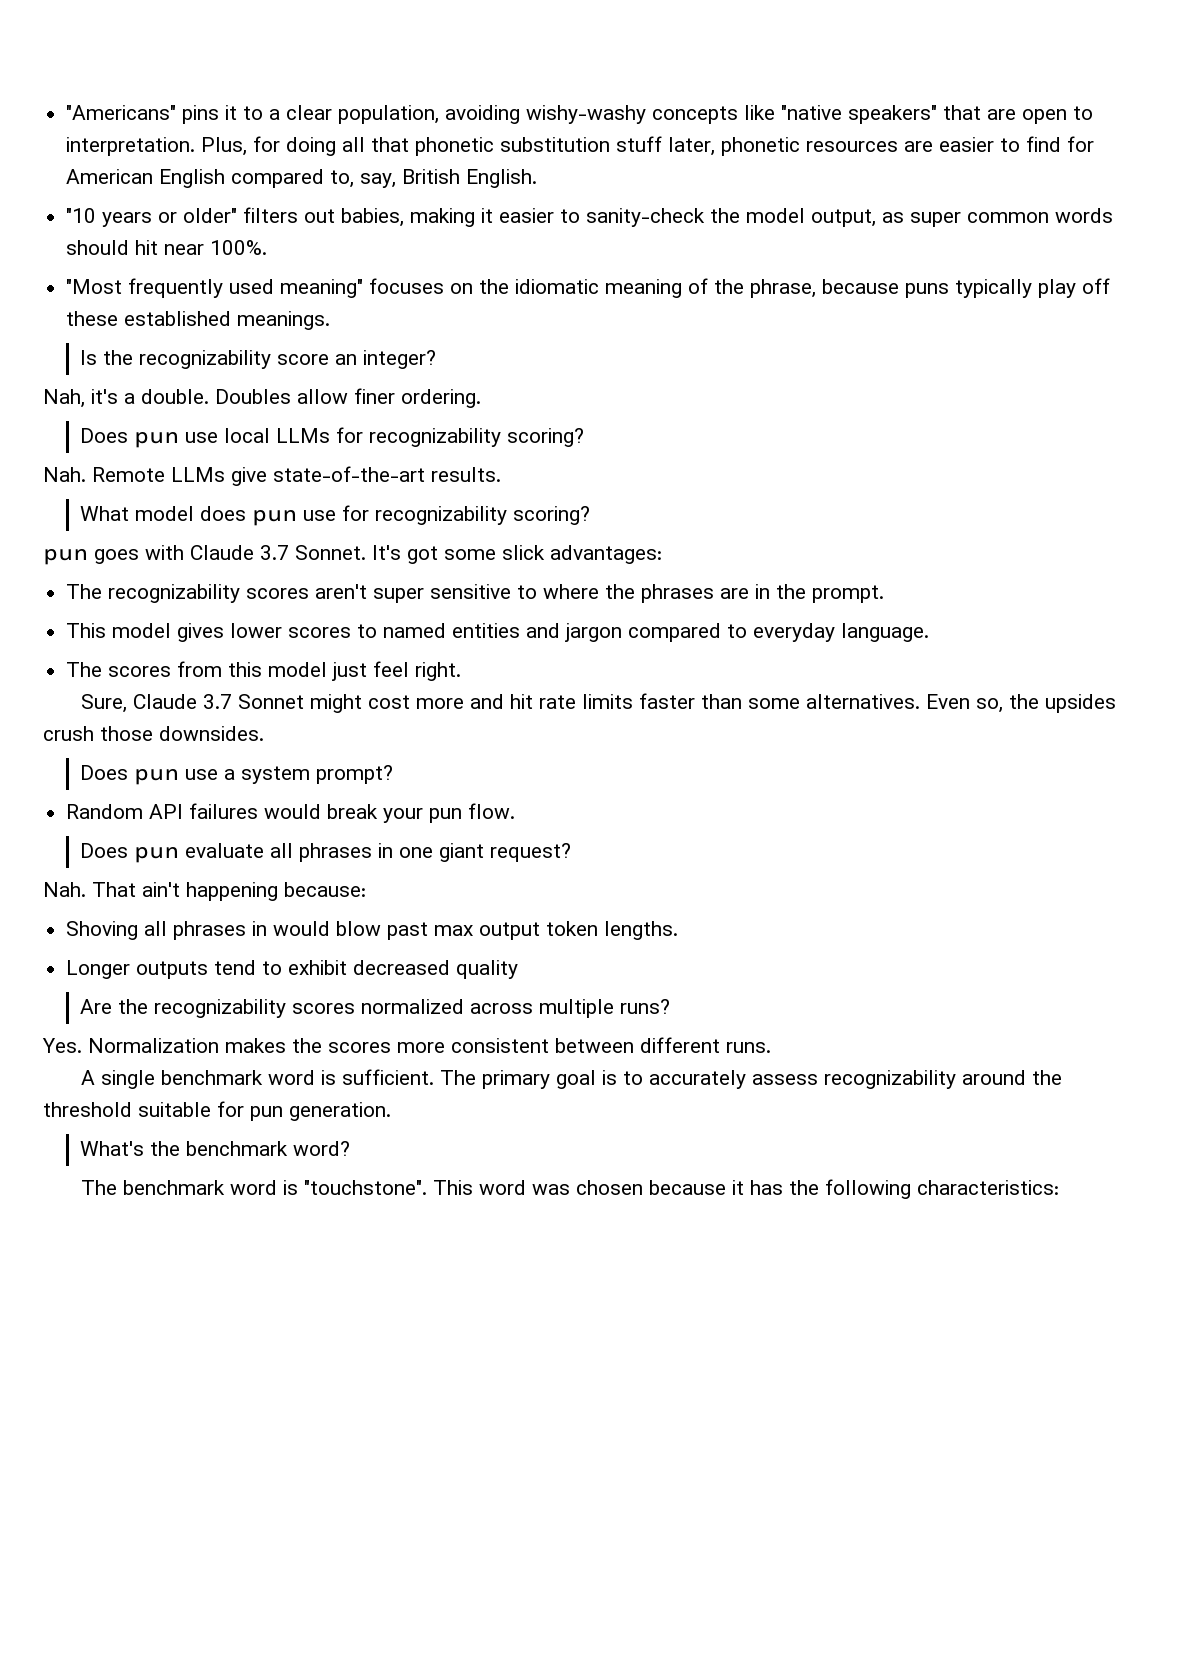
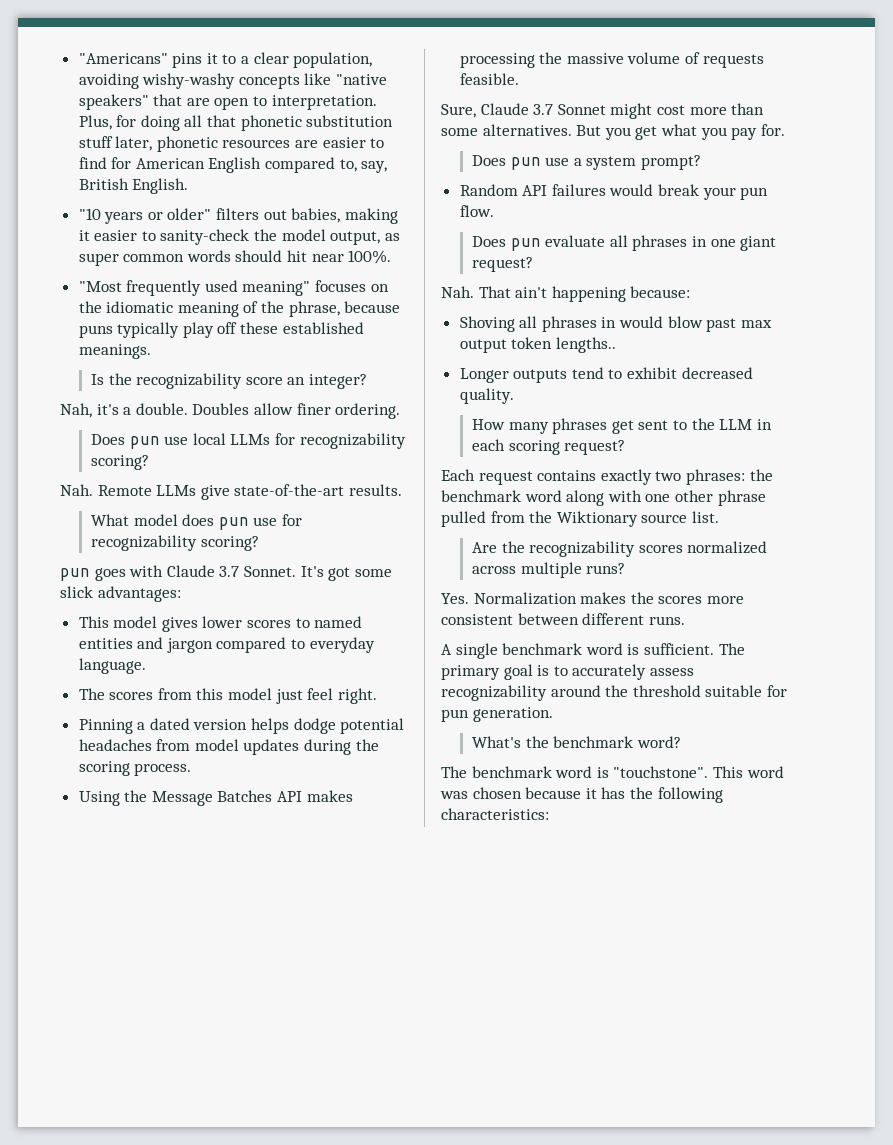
[66,584,885,603] // The recognizability scores aren't super sensitive to where the phrases are in the prompt. -> (181, 594) none
(462, 671) none -> [78,718,405,734] [78,739,379,755] [78,761,192,776] [78,790,353,806] [459,52,764,68] [459,73,519,85] // Pinning a dated version helps dodge potential headaches from model updates during the scoring process. // Using the Message Batches API makes processing the massive volume of requests feasible.
[469,693,1116,713] [43,726,264,741] and hit rate limits faster than some alternatives. Even so, the upsides crush those downsides. -> [731,103,765,115] [441,124,785,140] than some alternatives. But you get what you pay for.
[604,921,679,940] lengths. -> [555,337,616,353] lengths..
[456,960,519,979] quality -> [459,388,514,404] [471,418,772,434] [471,439,626,455] [441,469,773,485] [441,490,766,506] [441,511,719,527] quality. // How many phrases get sent to the LLM in each scoring request? // Each request contains exactly two phrases: the benchmark word along with one other phrase pulled from the Wiktionary source list.

